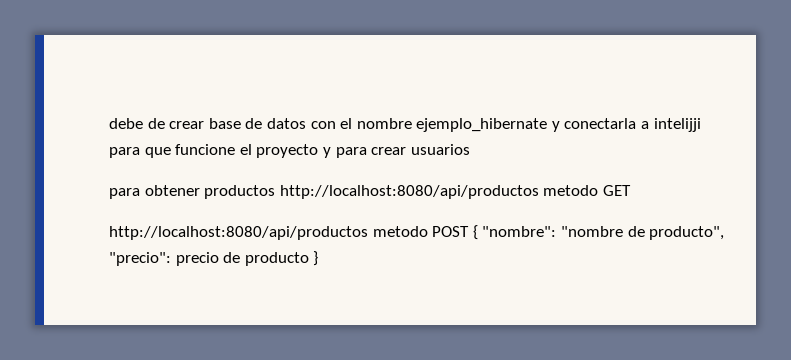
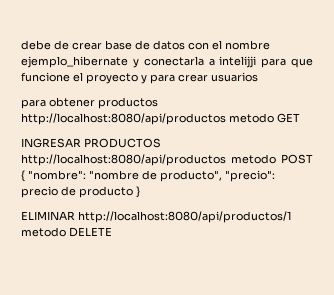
(631, 190) none -> [21,138,161,148] INGRESAR PRODUCTOS
(319, 258) none -> [21,211,292,223] [21,227,112,237] // ELIMINAR http://localhost:8080/api/productos/1 metodo DELETE

